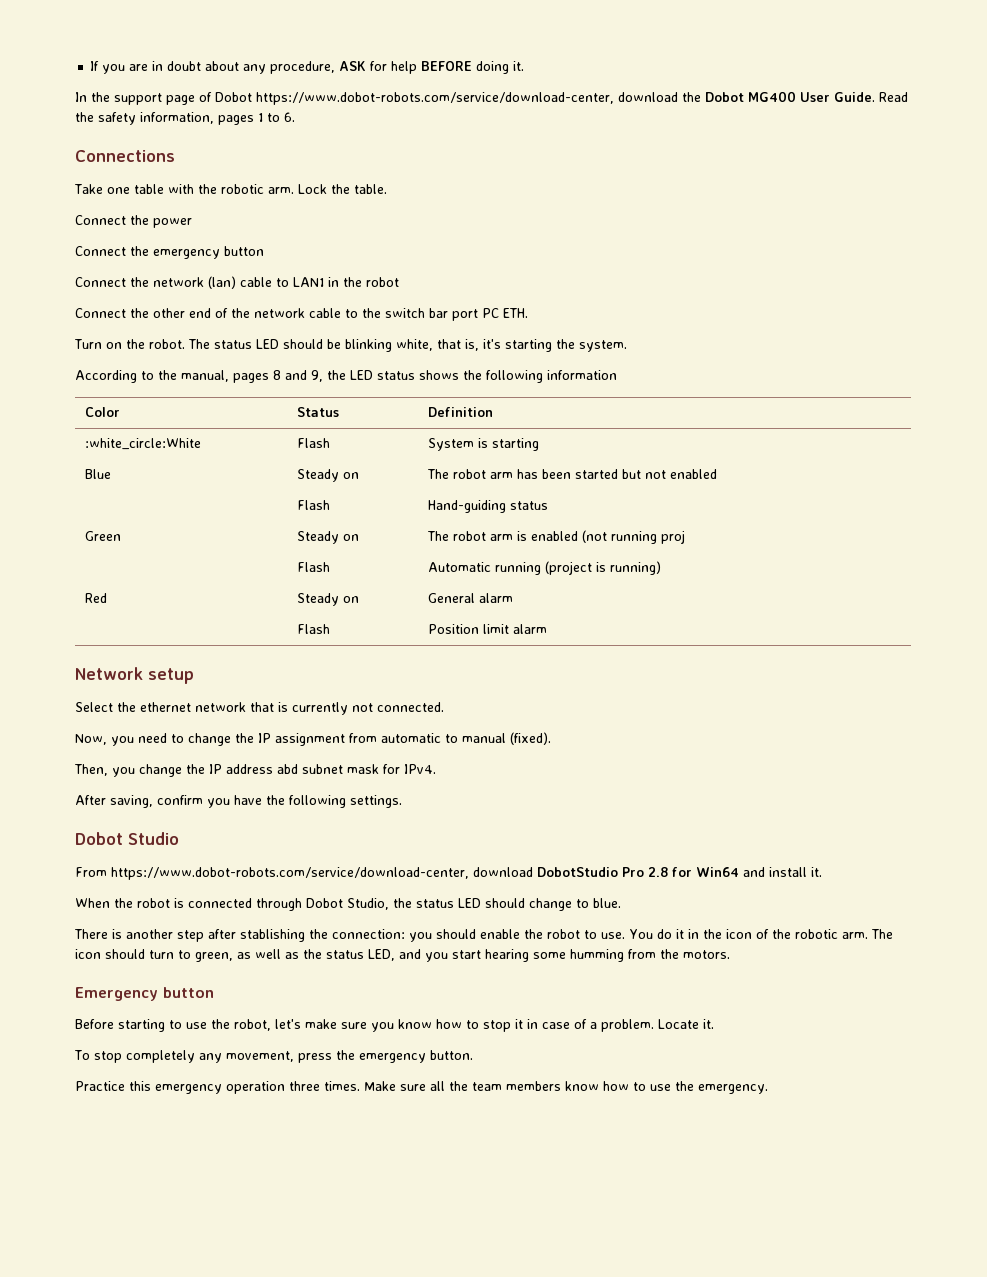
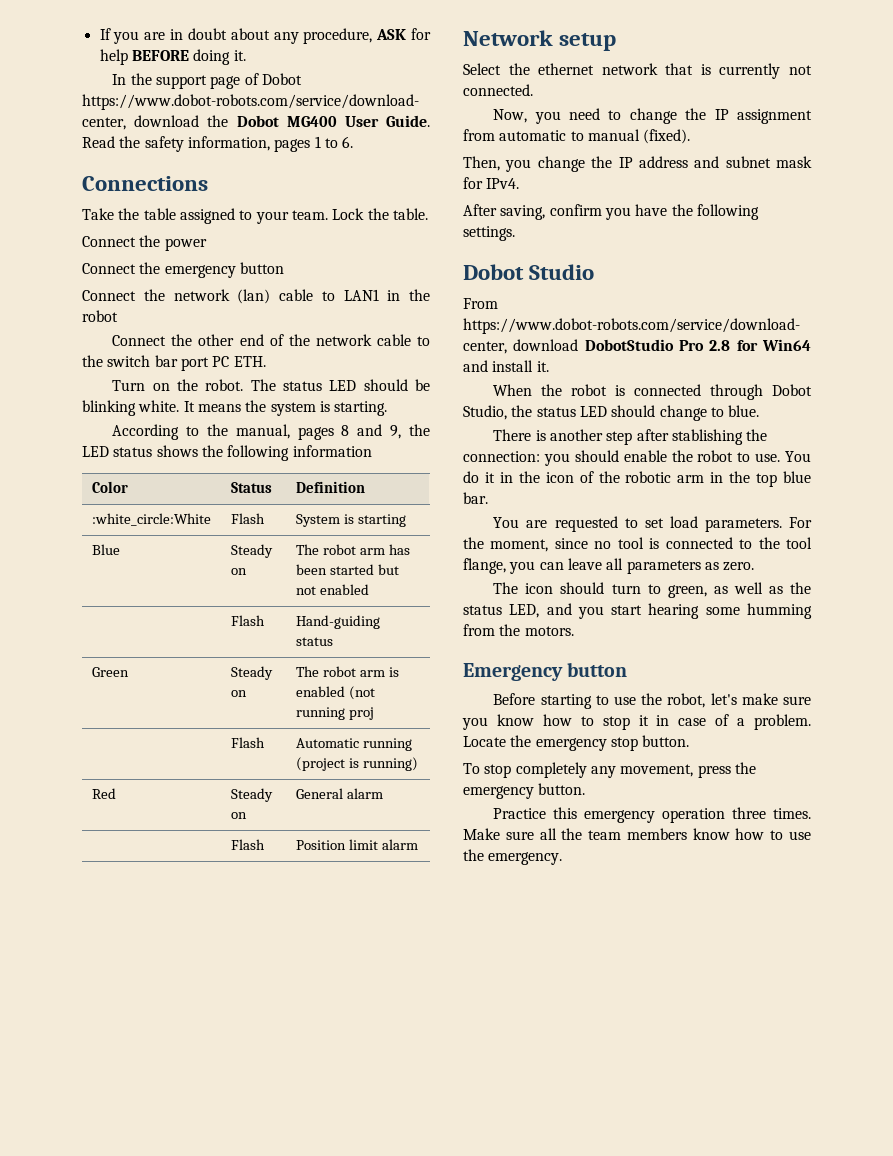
[107,184,294,194] one table with the robotic arm. -> [118,208,328,224] the table assigned to your team.
[396,339,627,352] white, that is, it's starting the system. -> [138,400,388,416] white. It means the system is starting.
[277,764,298,774] abd -> [694,156,720,168] and
[842,932,868,939] arm. -> [677,471,811,487] [463,492,488,504] [493,516,812,532] [463,537,813,552] [463,558,755,574] arm in the top blue bar. // You are requested to set load parameters. For the moment, since no tool is connected to the tool flange, you can leave all parameters as zero. //
[703,1019,714,1029] it. -> [510,735,690,751] the emergency stop button.

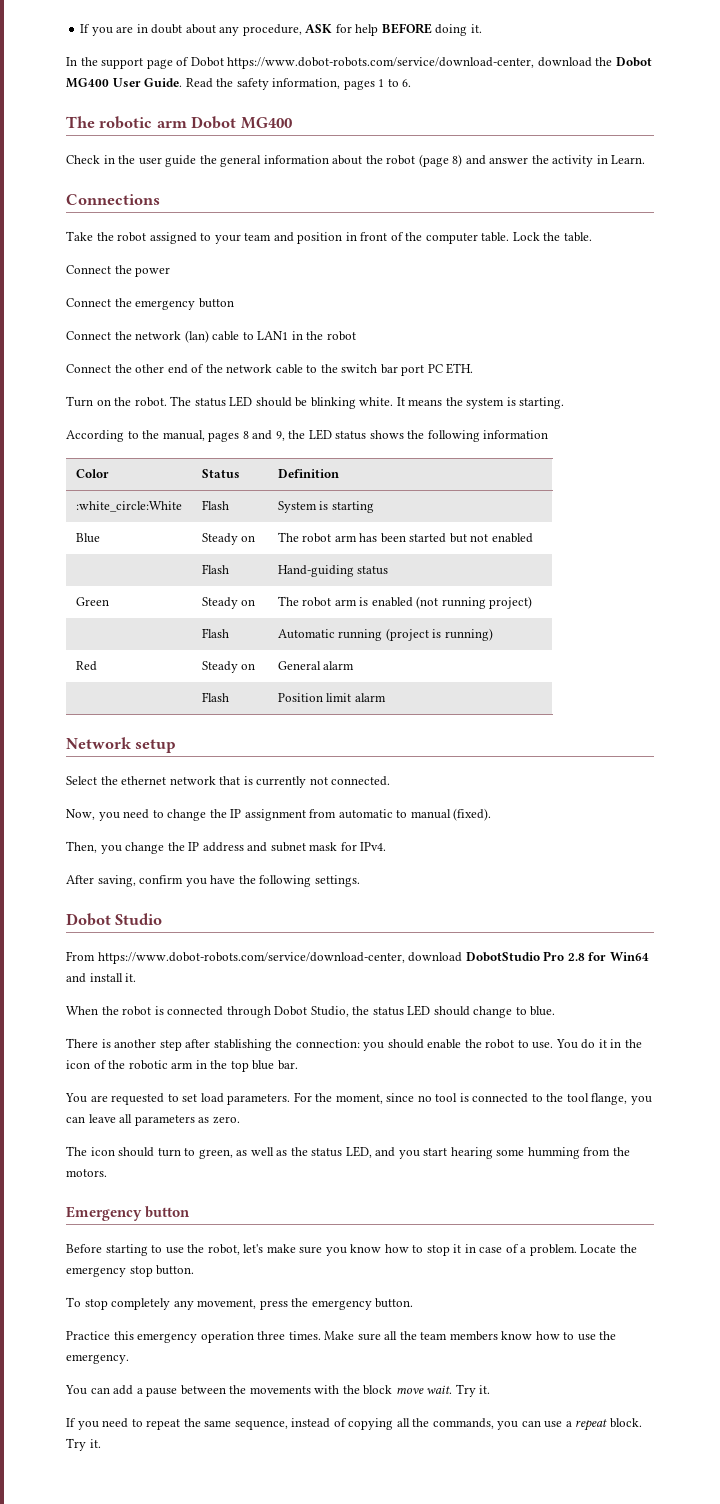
(354, 142) none -> [66,116,292,129] [66,154,646,167] // The robotic arm Dobot MG400 // Check in the user guide the general information about the robot (page 8) and answer the activity in Learn.
[143,208,176,220] table -> [117,232,147,242] robot
[291,210,328,220] team. -> [244,232,510,244] team and position in front of the computer table.
[348,707,374,720] proj -> [489,596,533,609] project)
(563, 858) none -> [65,1384,491,1397] [66,1418,642,1431] [66,1438,101,1451] // You can add a pause between the movements with the block move wait. Try it. // If you need to repeat the same sequence, instead of copying all the commands, you can use a repeat block. Try it.

